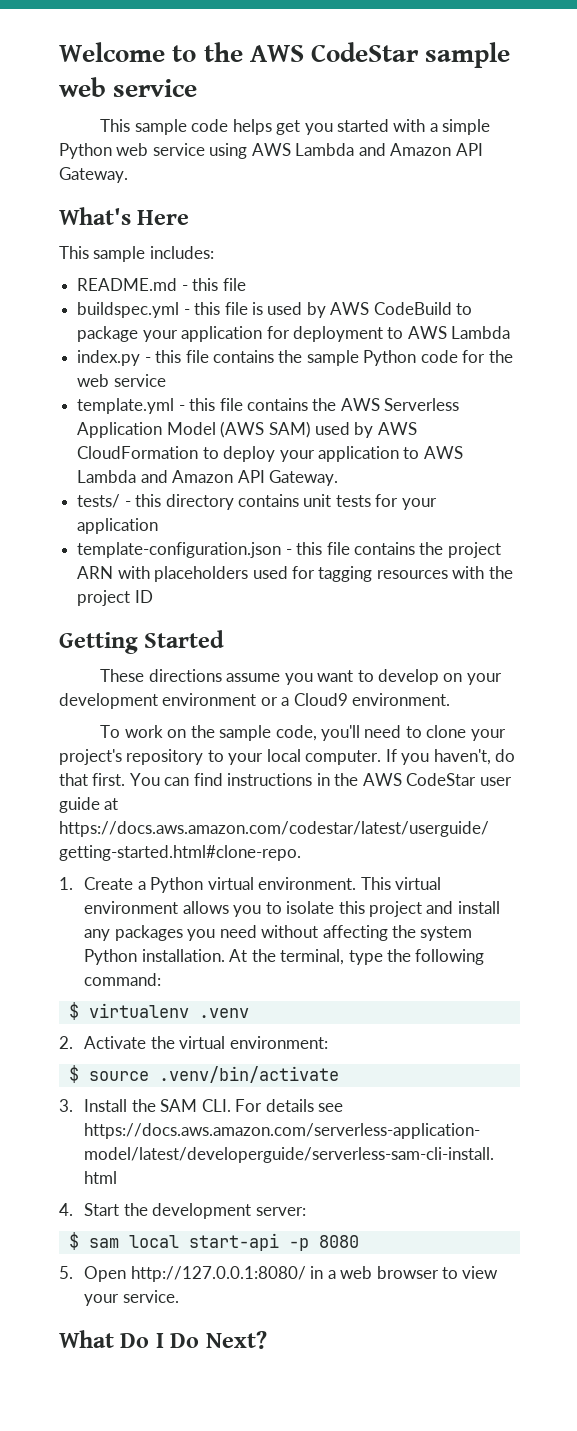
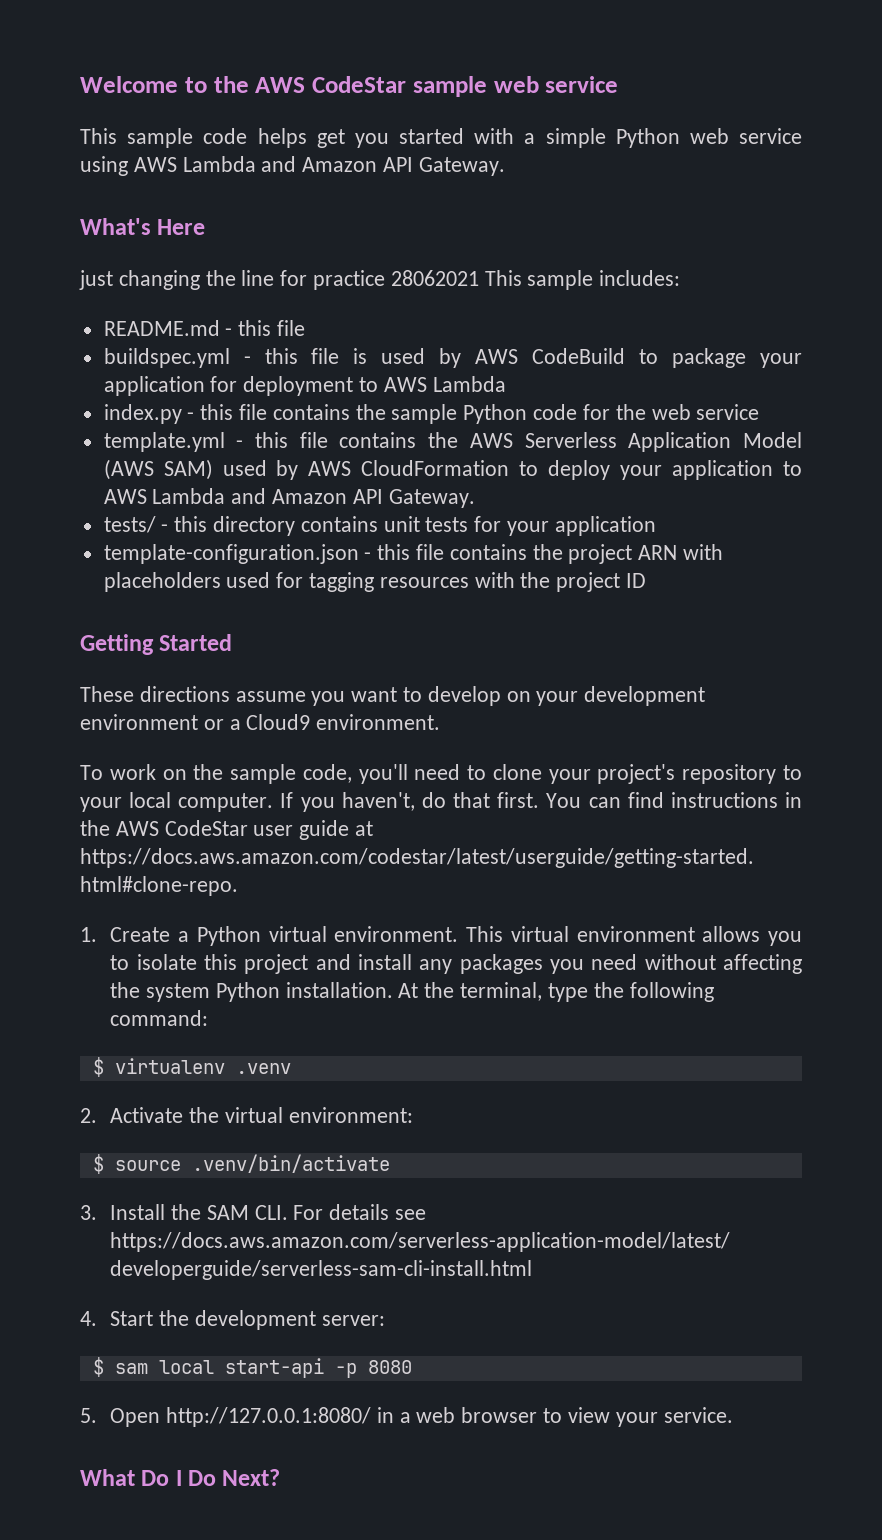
(190, 217) none -> [79,270,479,290] just changing the line for practice 28062021

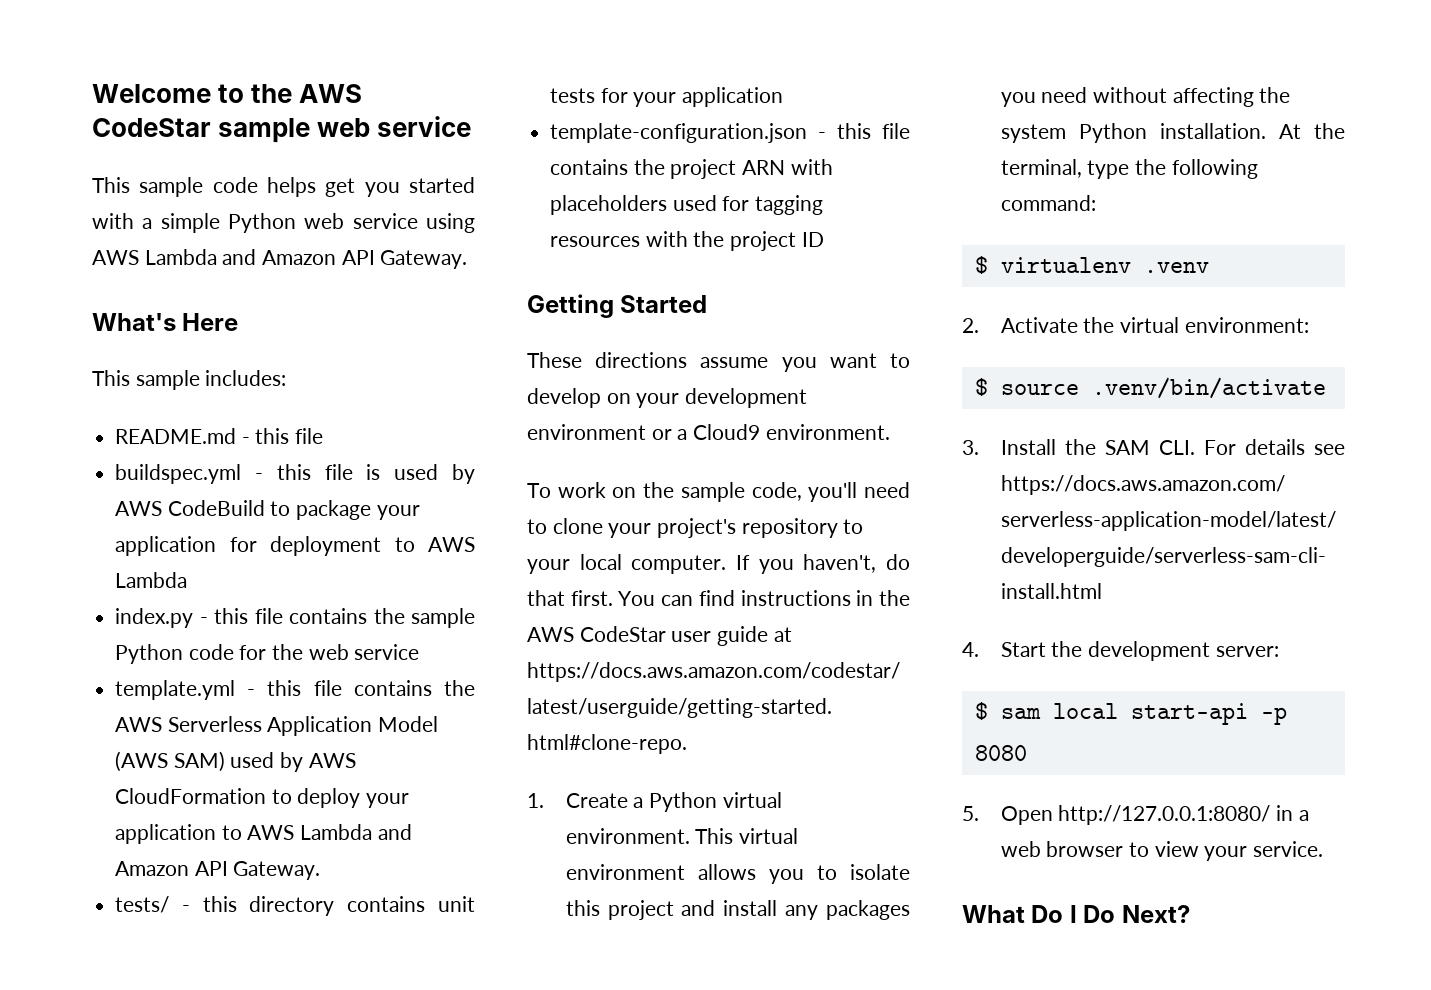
[79,270,479,290] just changing the line for practice 28062021 -> (239, 322) none

